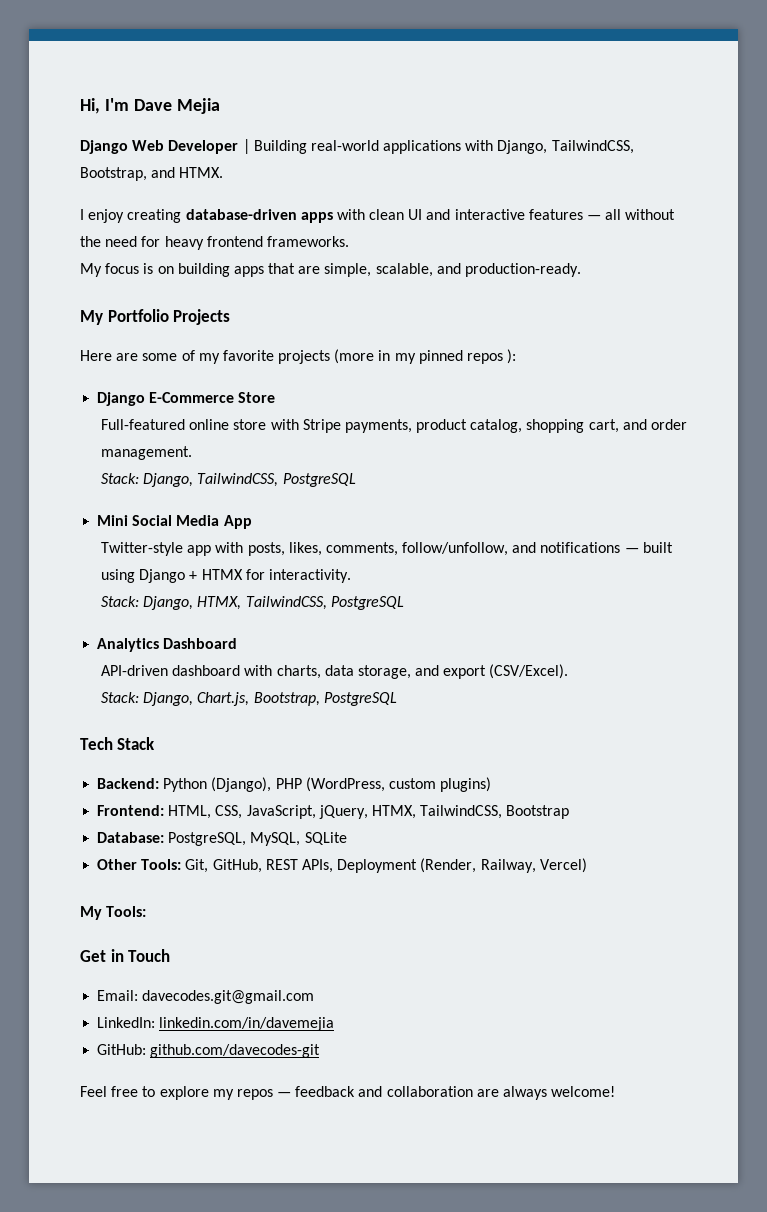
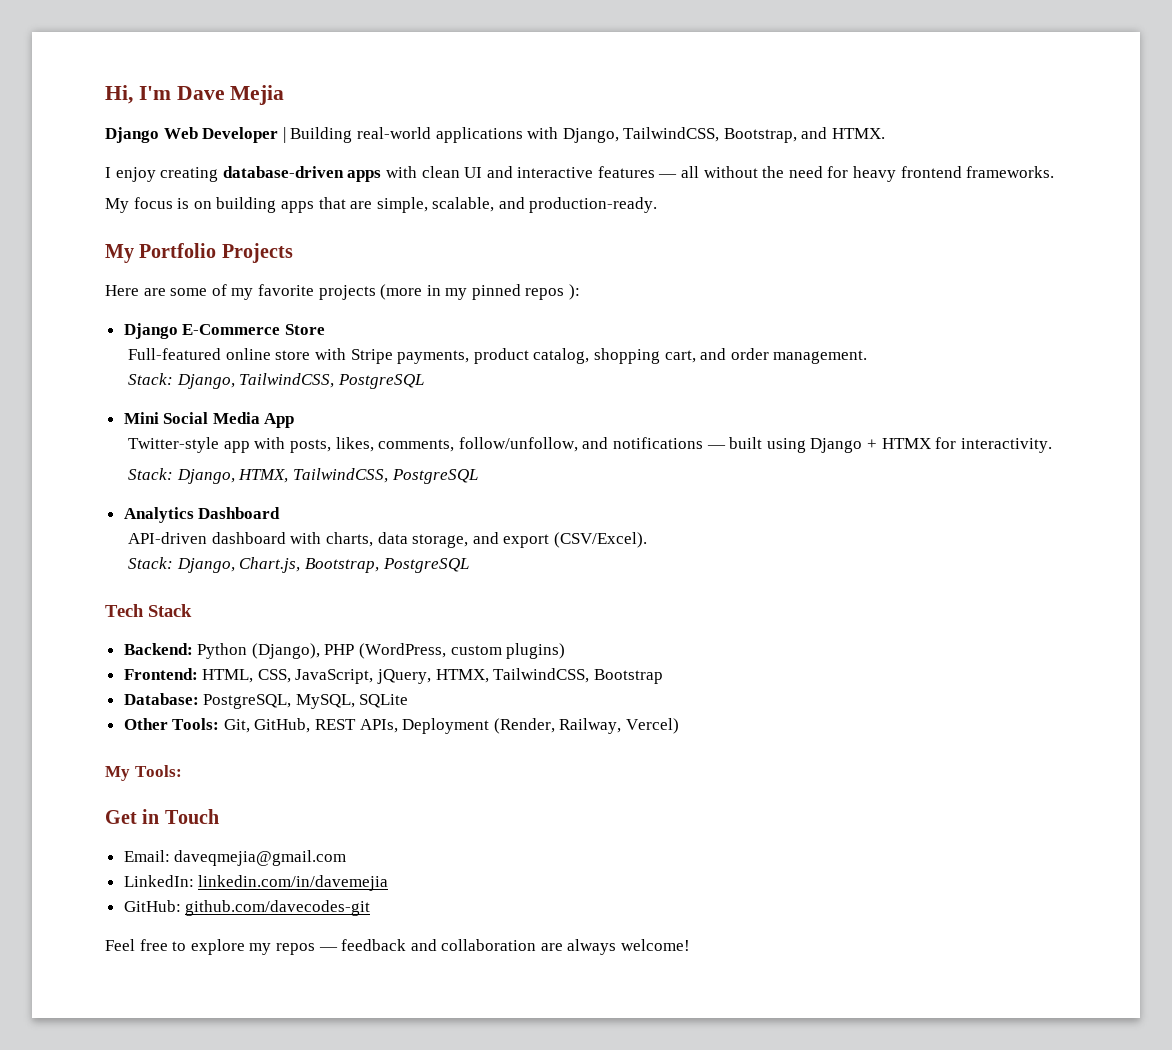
[142,990,315,1004] davecodes.git@gmail.com -> [174,850,347,866] daveqmejia@gmail.com

